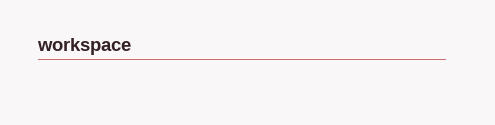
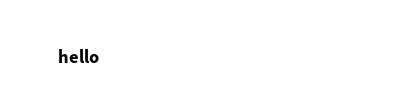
[37,38,131,55] workspace -> [58,49,99,63] hello

